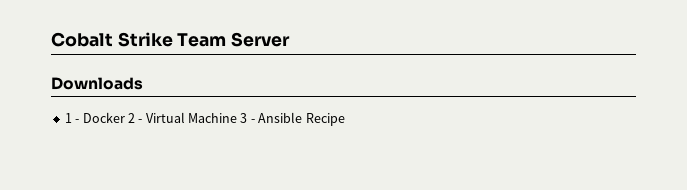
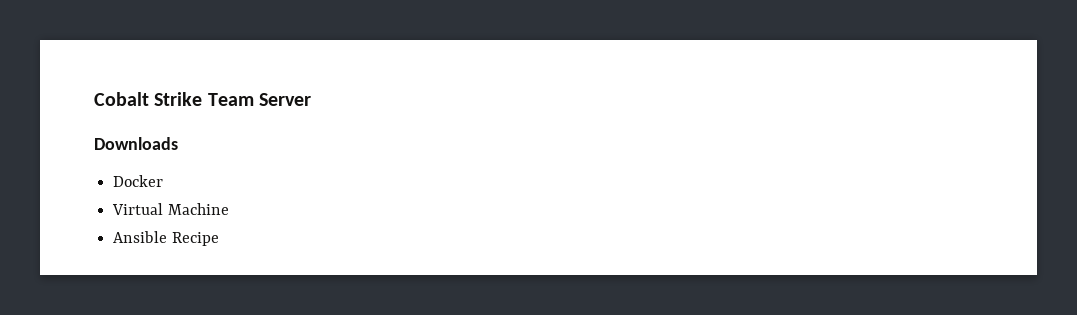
[64,113,80,123] 1 - -> (178, 143) none
[127,113,143,123] 2 - -> (164, 181) //
[240,113,255,123] 3 - -> (229, 209) //

